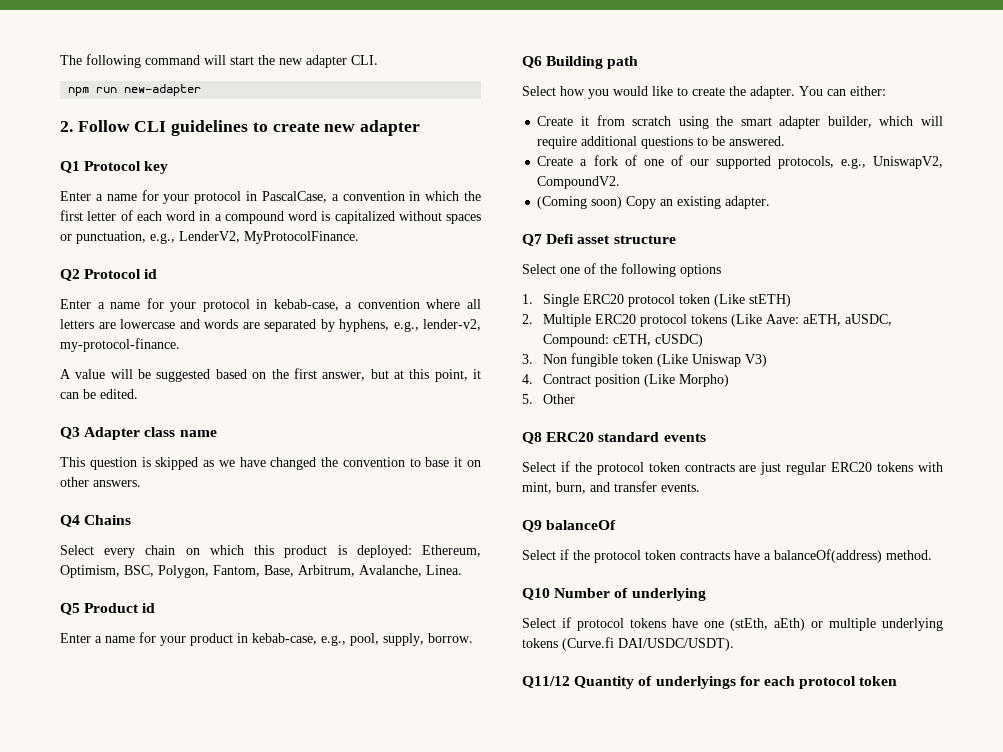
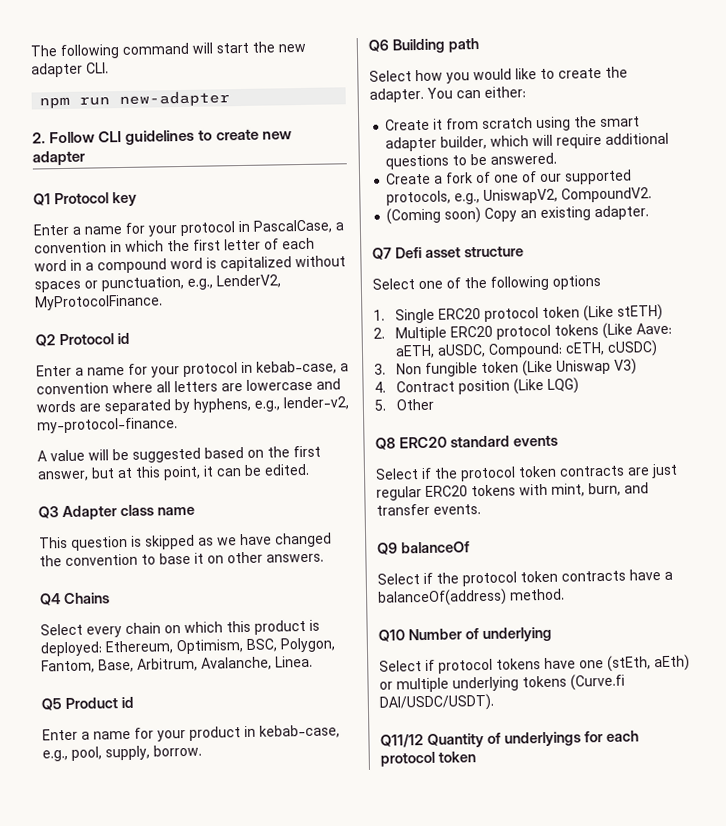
[678,374,729,387] Morpho) -> [547,377,580,394] LQG)

